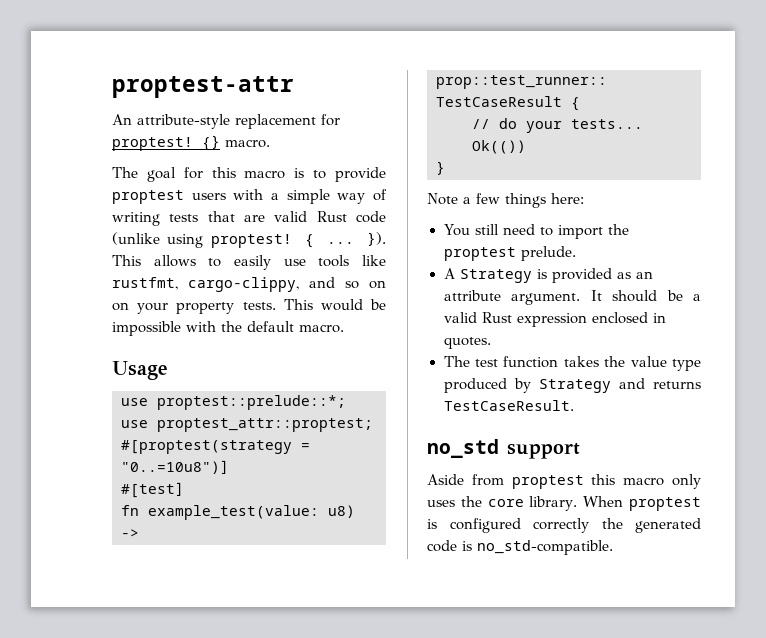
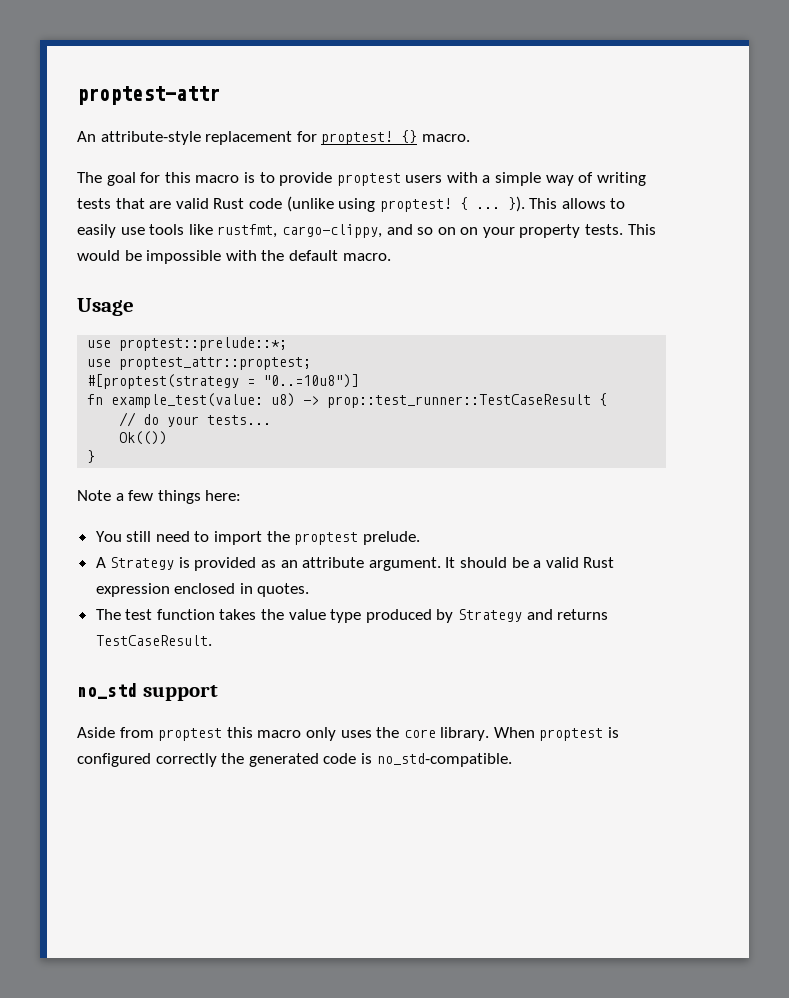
[121,482,184,498] // #[test] -> (360, 381) none

